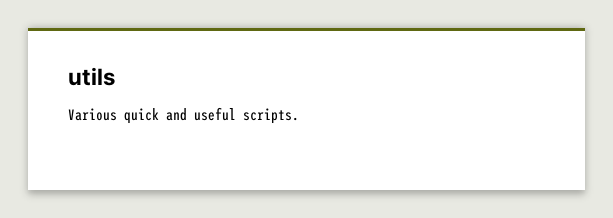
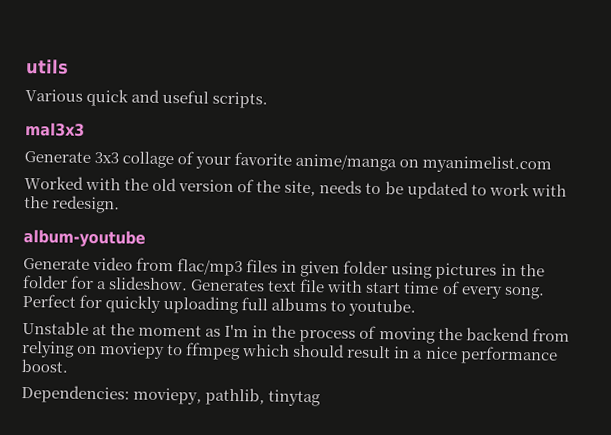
(299, 116) none -> [25,122,85,137] [24,151,553,174] [24,176,567,200] [24,195,121,214] [23,229,146,248] [23,256,545,280] [22,275,545,300] [22,294,417,317] [22,321,570,344] [21,341,558,365] [21,359,68,373] [21,385,322,407] // mal3x3 // Generate 3x3 collage of your favorite anime/manga on myanimelist.com // Worked with the old version of the site, needs to be updated to work with the redesign. // album-youtube // Generate video from flac/mp3 files in given folder using pictures in the folder for a slideshow. Generates text file with start time of every song. Perfect for quickly uploading full albums to youtube. // Unstable at the moment as I'm in the process of moving the backend from relying on moviepy to ffmpeg which should result in a nice performance boost. // Dependencies: moviepy, pathlib, tinytag

